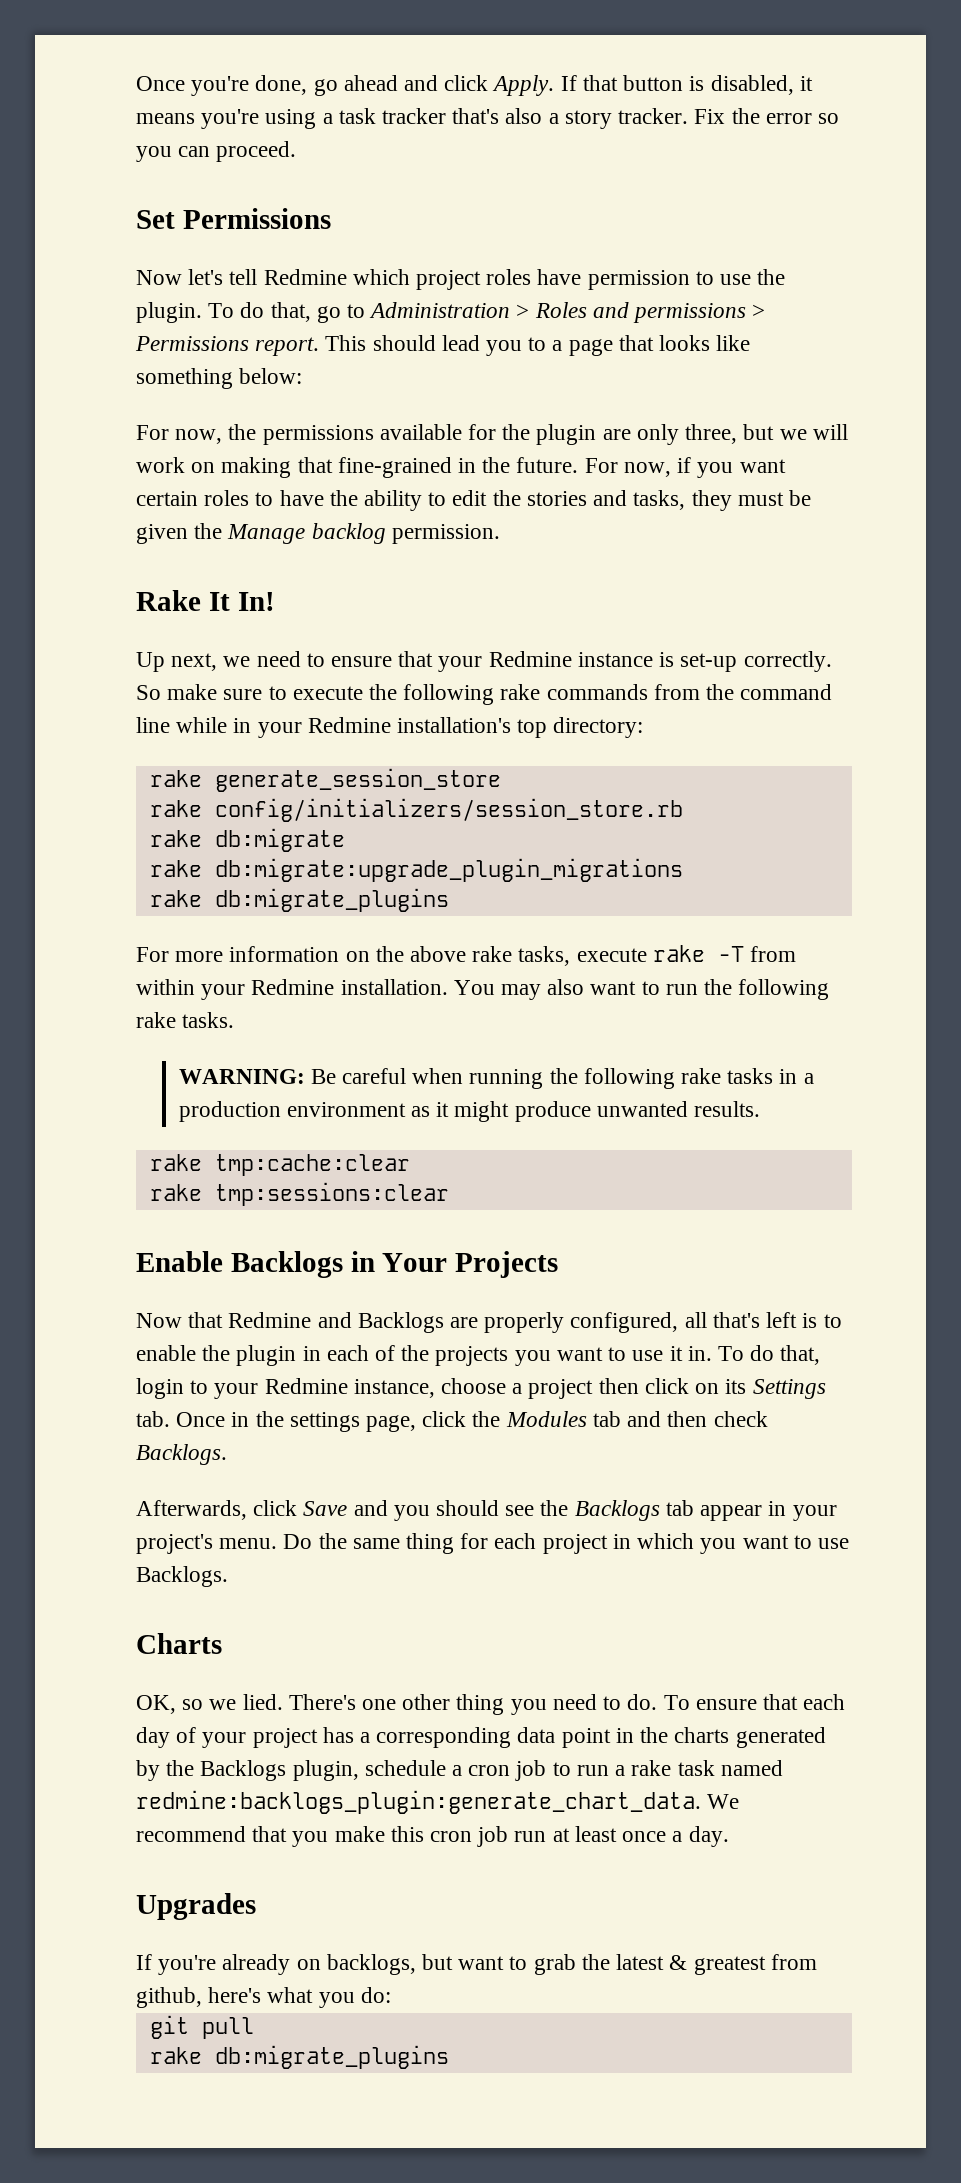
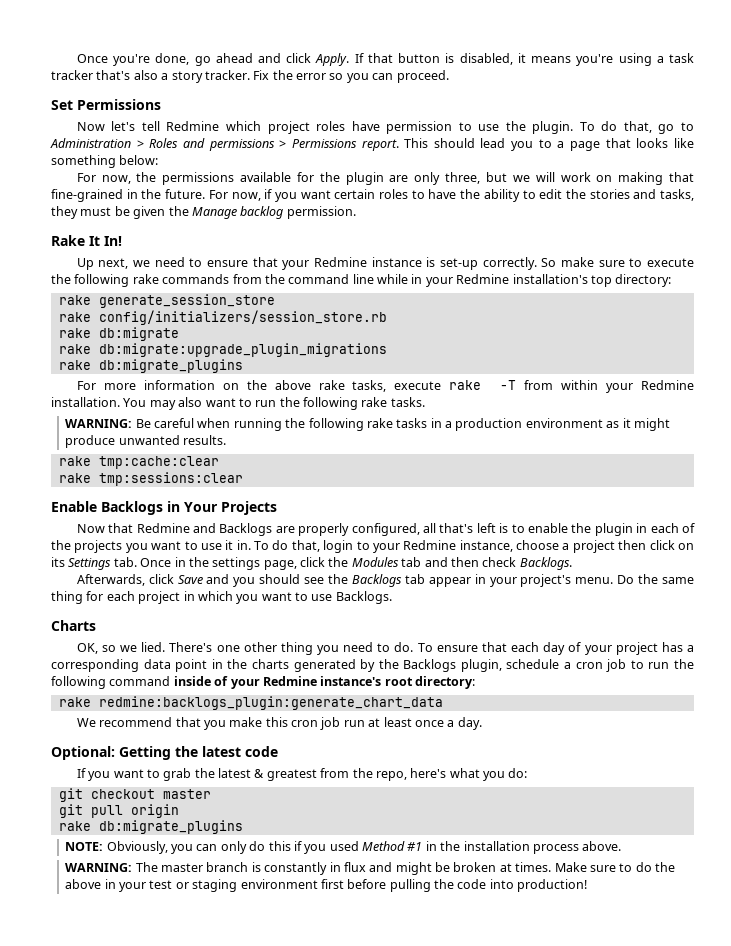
[615,1760,783,1776] [136,1790,701,1814] a rake task named redmine:backlogs_plugin:generate_chart_data. -> [674,659,695,669] [51,676,475,689] [58,696,443,710] the following command inside of your Redmine instance's root directory: // rake redmine:backlogs_plugin:generate_chart_data //
[136,1893,256,1920] [136,1954,454,1975] Upgrades // If you're already on backlogs, but -> [51,746,278,760] [76,768,111,781] Optional: Getting the latest code // If you
[136,1987,202,2008] github, -> [352,768,407,781] the repo,
(391, 1995) none -> [58,788,211,802] // git checkout master
[149,2045,449,2069] // rake db:migrate_plugins -> [130,804,179,818] [58,820,243,834] [65,841,622,854] [65,862,676,875] [65,879,588,892] origin // rake db:migrate_plugins // NOTE: Obviously, you can only do this if you used Method #1 in the installation process above. // WARNING: The master branch is constantly in flux and might be broken at times. Make sure to do the above in your test or staging environment first before pulling the code into production!

